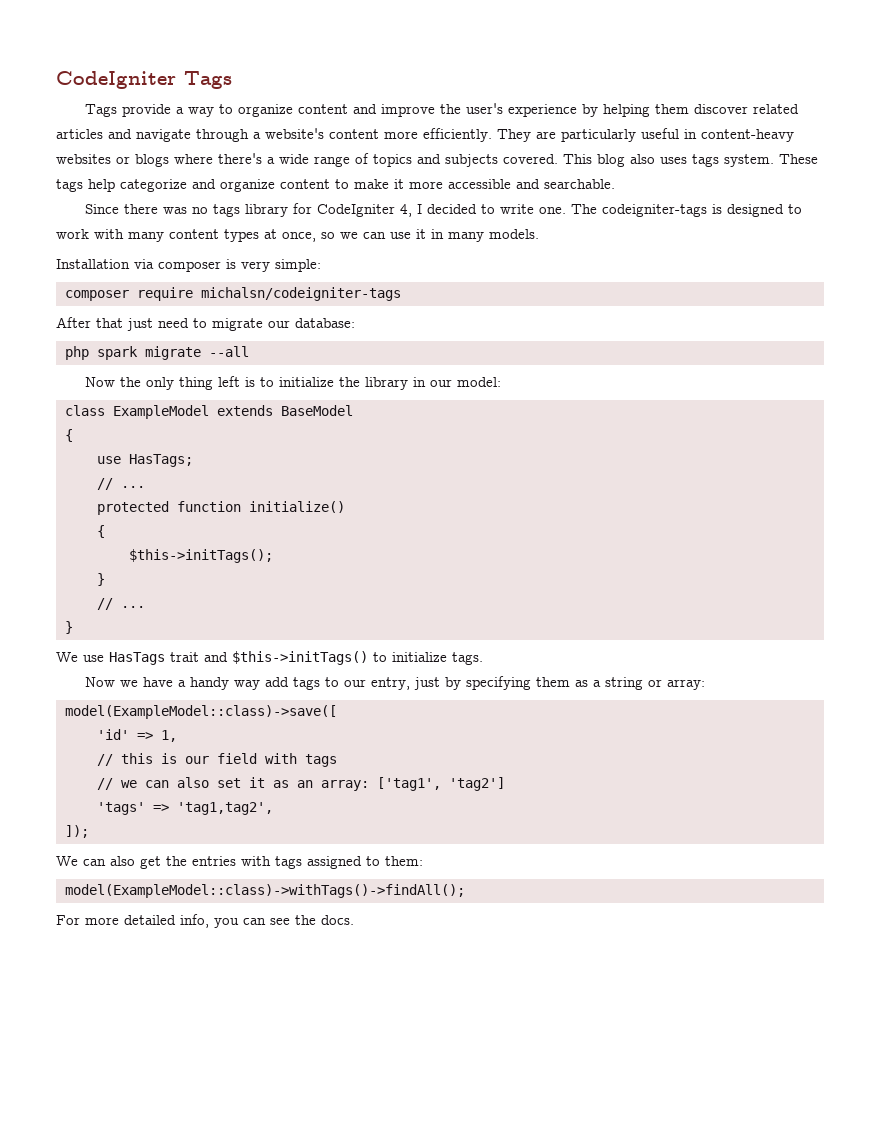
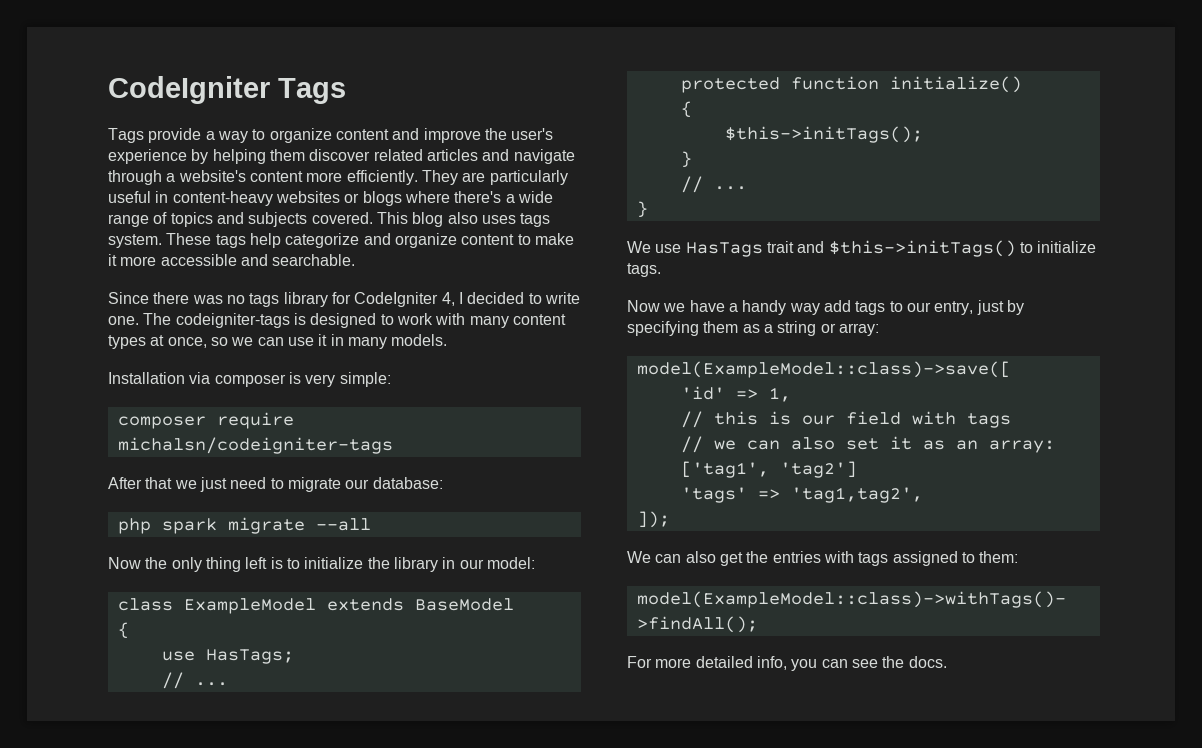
(123, 323) none -> [174,480,197,489] we

